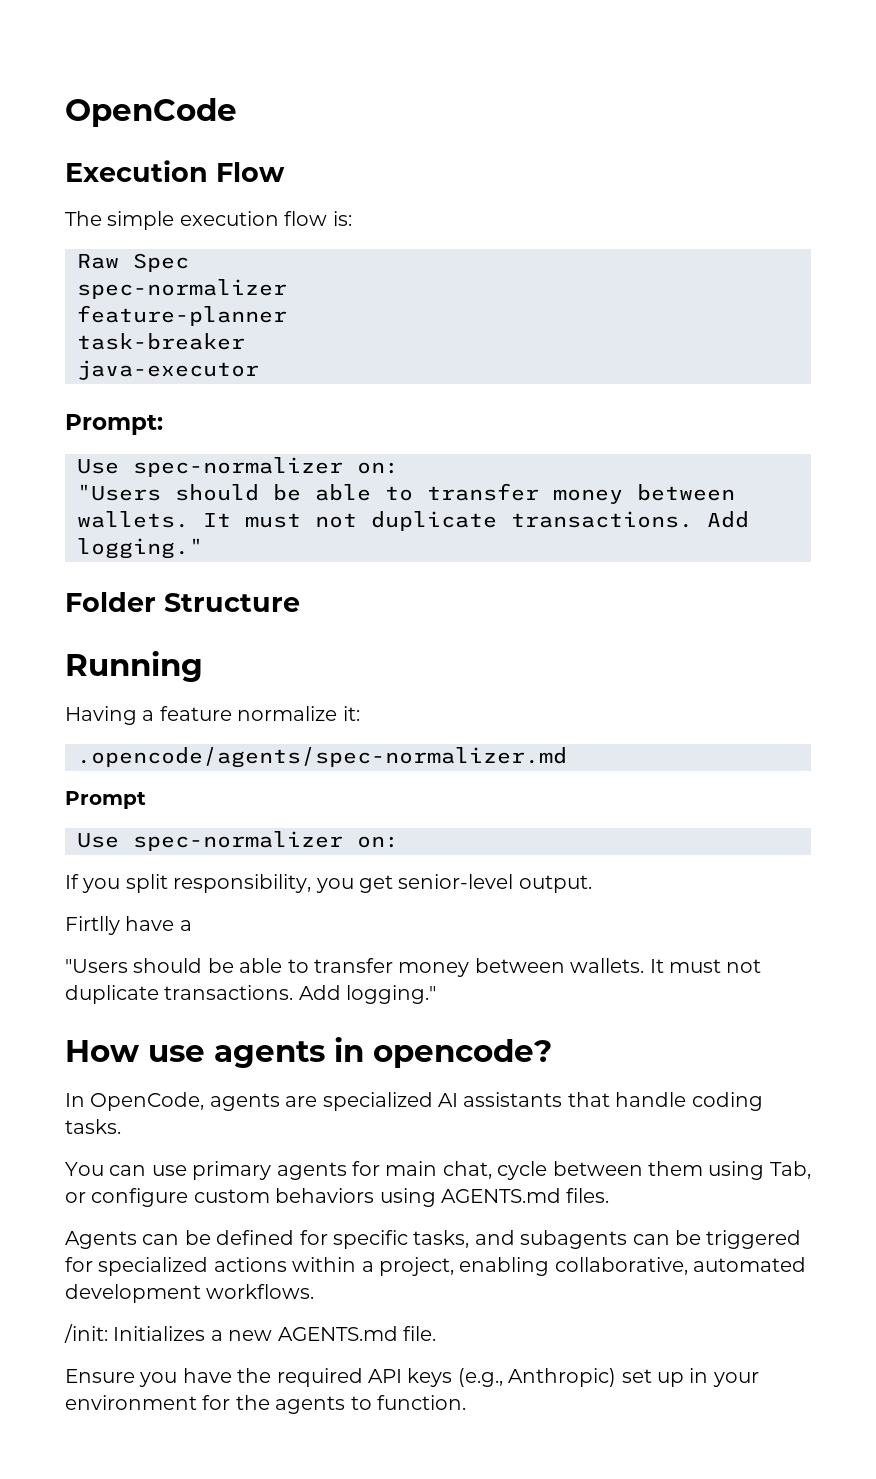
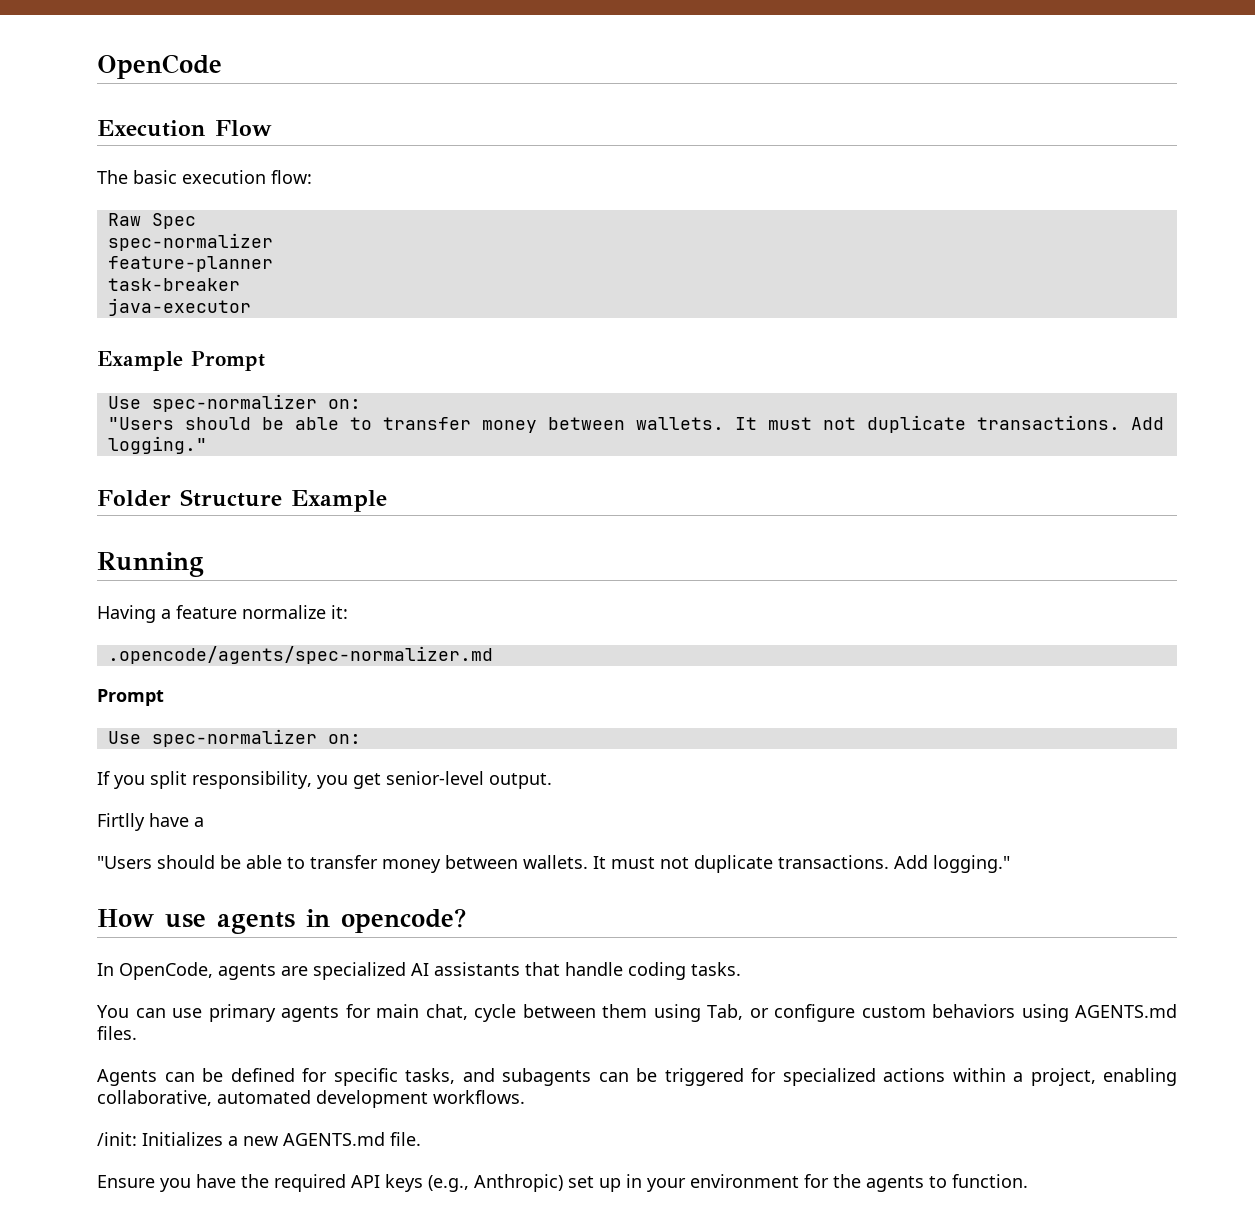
[107,211,352,230] simple execution flow is: -> [133,170,312,184] basic execution flow:
[65,414,163,435] Prompt: -> [97,351,265,371] Example Prompt
(300, 602) none -> [291,490,387,512] Example

